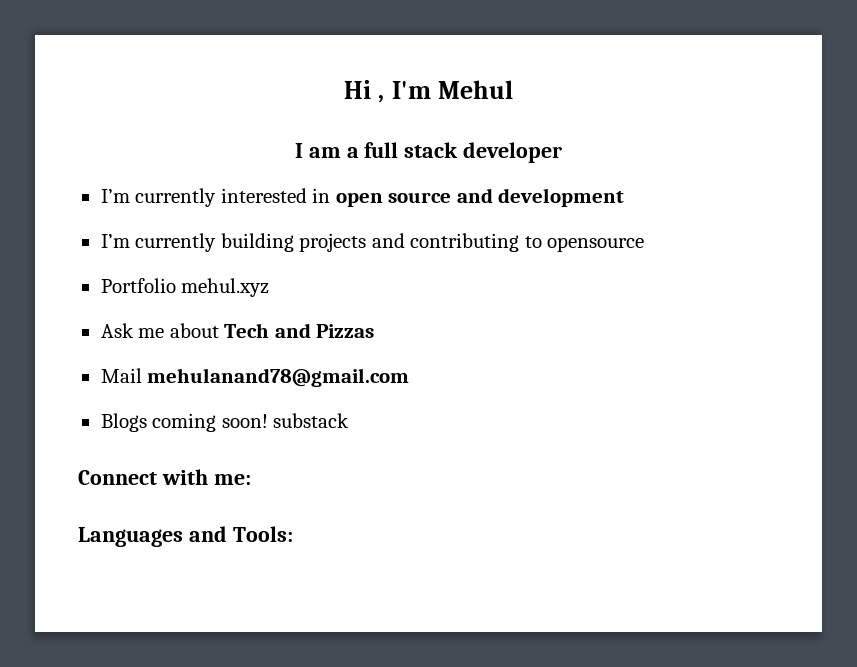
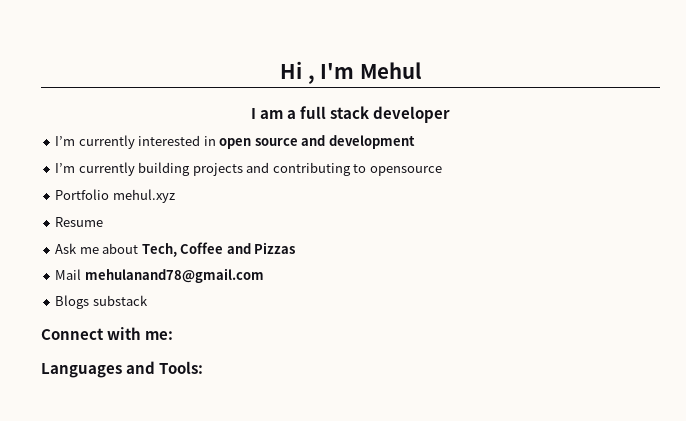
(270, 287) none -> [55,217,104,227] // Resume
[224,323,270,338] Tech -> [141,242,224,257] Tech, Coffee
[152,413,268,432] coming soon! -> (90, 302) none

